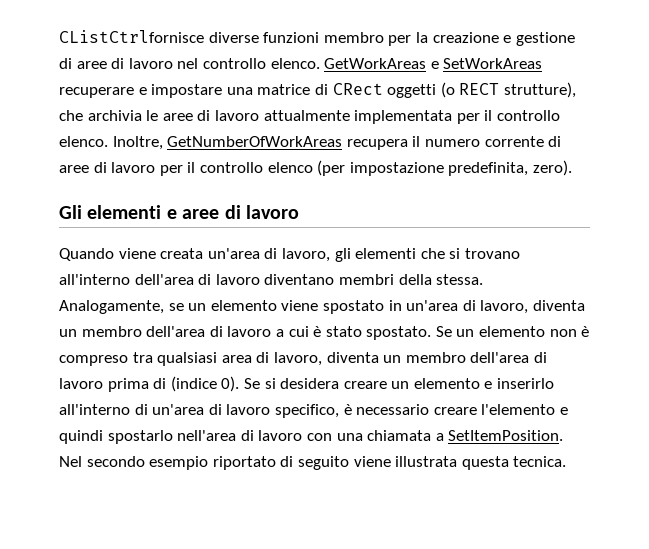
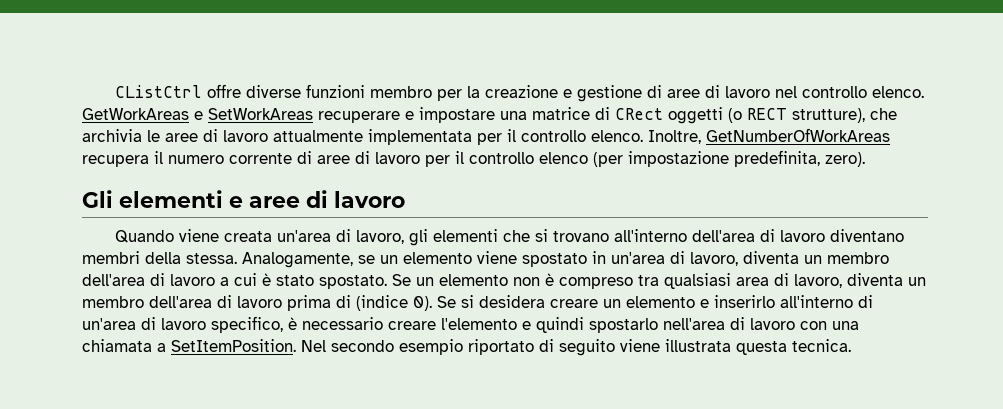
[59,30,204,43] CListCtrlfornisce -> [114,84,241,98] CListCtrl offre

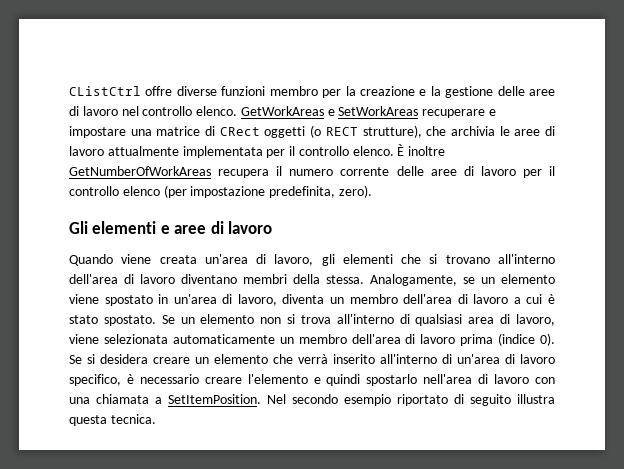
[576,85,662,102] gestione di -> [430,86,525,98] la gestione delle
[648,130,701,144] Inoltre, -> [397,144,446,156] È inoltre
[297,151,312,164] di -> [396,166,424,176] delle
[545,273,659,289] è compreso tra -> [287,314,410,324] si trova all'interno di
[847,273,903,286] diventa -> [69,334,275,344] viene selezionata automaticamente
[336,295,351,308] di -> (494, 340) none
[700,295,775,308] e inserirlo -> [273,354,375,364] che verrà inserito
[620,339,731,352] viene illustrata -> [517,394,555,404] illustra

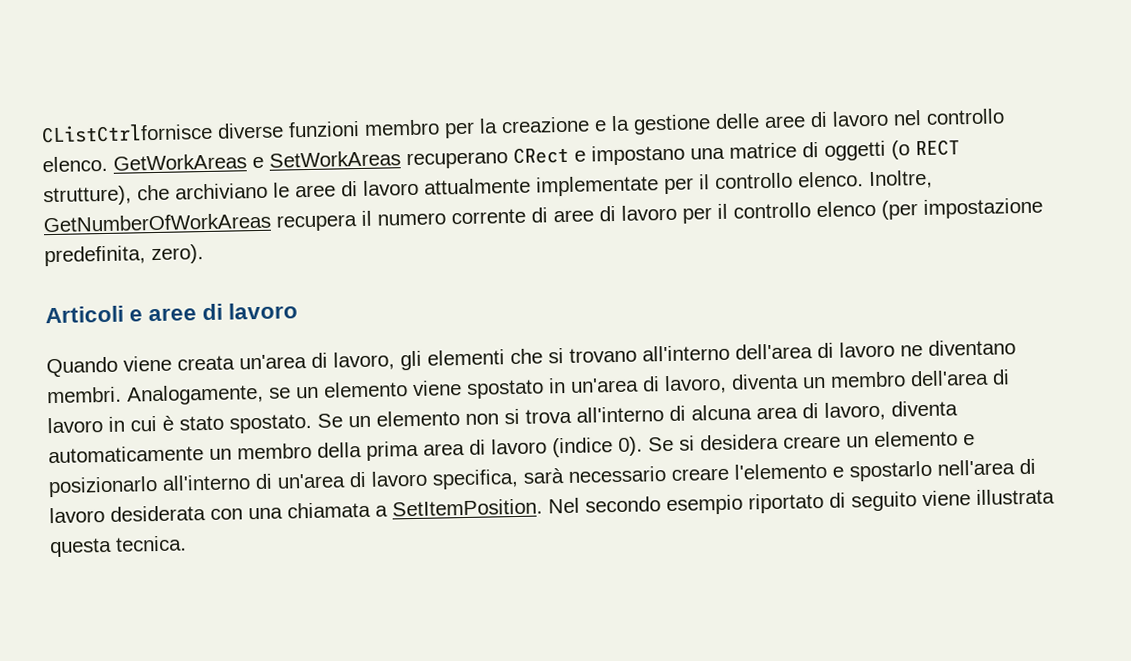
[69,86,173,96] CListCtrl offre -> [41,122,213,144] CListCtrlfornisce
[422,109,497,118] [69,126,126,138] recuperare e impostare -> [406,144,685,170] recuperano CRect e impostano
[219,127,260,136] CRect -> (819, 150) none
[450,126,495,136] archivia -> [175,182,268,200] archiviano
[182,146,263,158] implementata -> [536,175,659,197] implementate
[397,144,446,156] È inoltre -> [868,169,933,190] Inoltre,
[396,166,424,176] delle -> [531,207,548,223] di
[69,221,157,234] Gli elementi -> [45,305,124,324] Articoli
[181,274,364,284] diventano membri della stessa. -> [900,339,1016,357] [47,386,122,404] ne diventano membri.
[513,297,521,304] a -> [108,416,125,432] in
[415,314,463,326] qualsiasi -> [691,404,752,421] alcuna
[69,334,168,344] viene selezionata -> [891,400,958,417] diventa
[351,334,494,346] dell'area di lavoro prima -> [317,438,547,461] della prima area di lavoro
[273,354,375,364] che verrà inserito -> [963,434,975,446] [48,476,158,498] e posizionarlo
[69,374,134,386] specifico, è -> [432,468,564,490] specifica, sarà
[326,374,361,386] quindi -> (844, 472) none
(530, 379) none -> [110,505,206,522] desiderata
[517,394,555,404] illustra -> [922,488,1055,507] viene illustrata

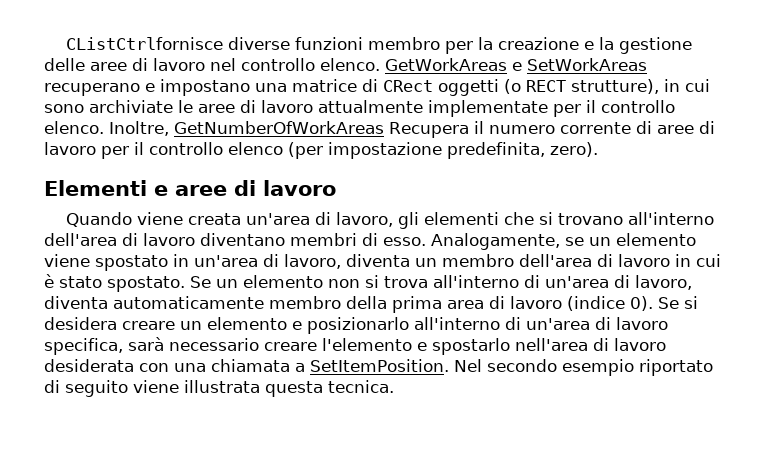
[513,146,569,164] CRect -> (140, 89) none
(819, 150) none -> [383,80,433,92] CRect
[137,182,268,201] che archiviano -> [664,79,710,92] [44,100,173,113] in cui sono archiviate
[276,214,357,232] recupera -> [388,122,469,138] Recupera
[45,305,124,324] Articoli -> [44,180,147,196] Elementi
[900,339,1016,357] [47,386,122,404] ne diventano membri. -> [200,233,426,246] diventano membri di esso.
[691,404,798,421] alcuna area -> [545,276,609,288] un'area
[209,448,232,460] un -> (264, 302) none

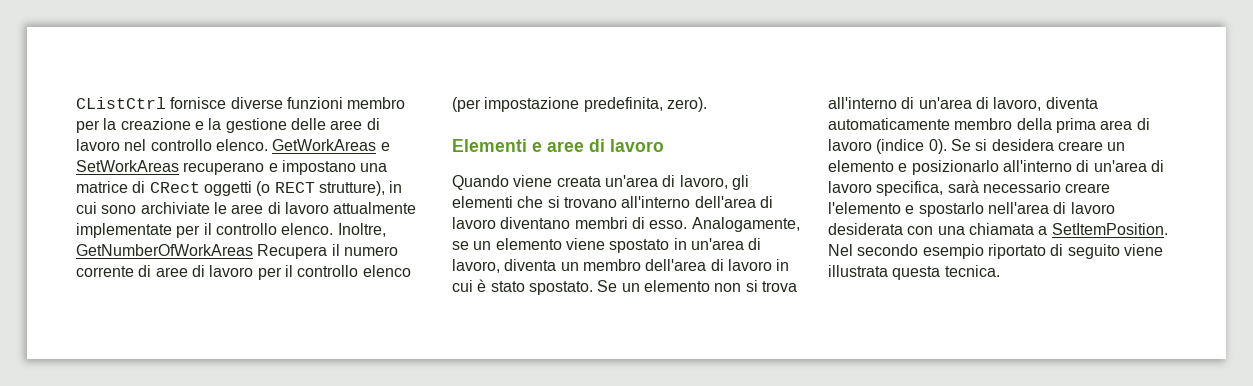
[66,37,224,50] CListCtrlfornisce -> [76,97,227,109] CListCtrl fornisce

